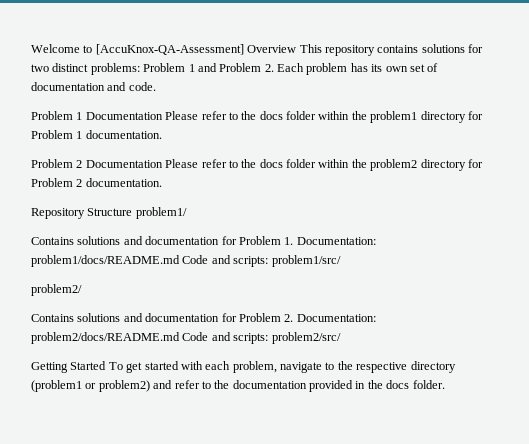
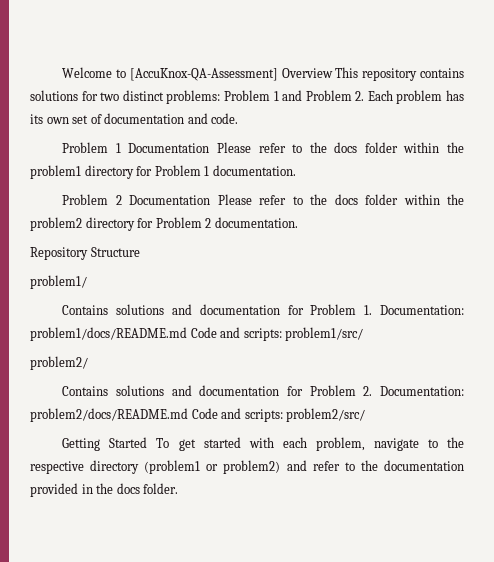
(133, 212) none -> (140, 252) //

